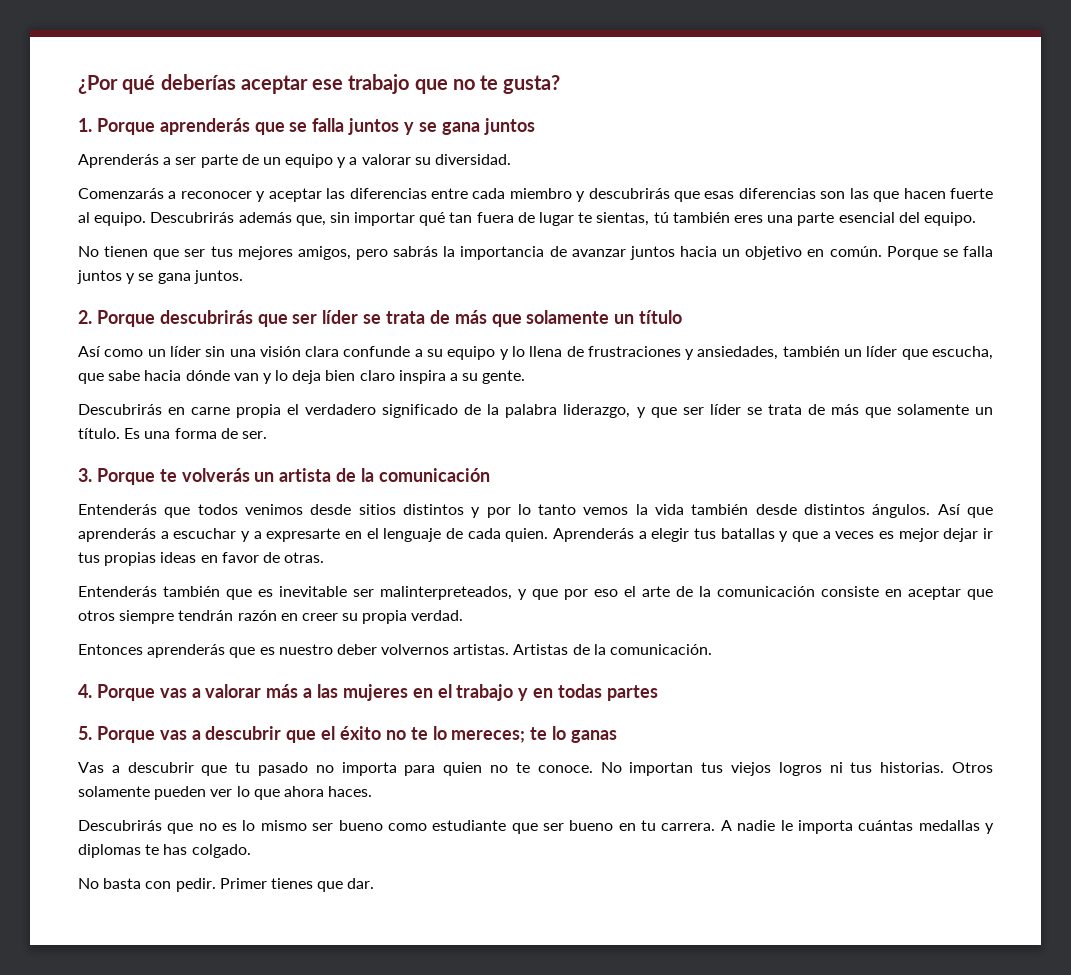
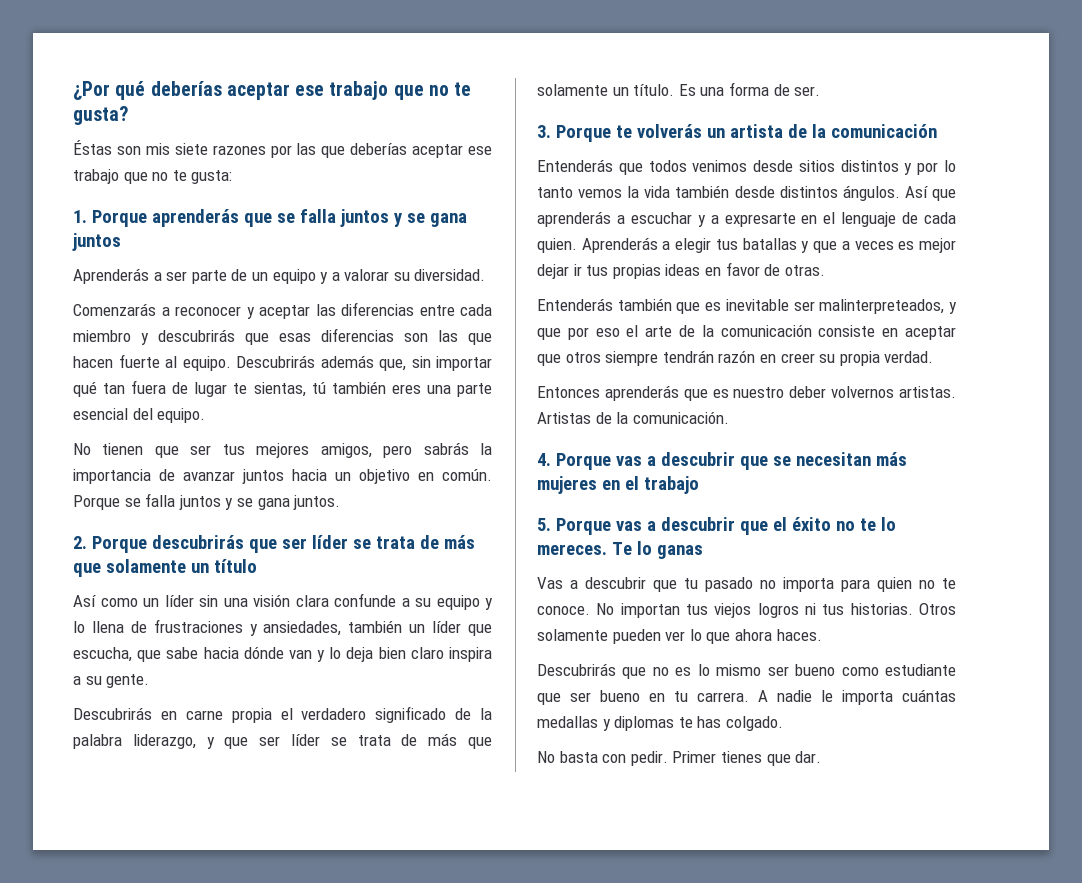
(561, 84) none -> [73,140,492,158] [73,169,233,184] // Éstas son mis siete razones por las que deberías aceptar ese trabajo que no te gusta:
[205,684,339,698] valorar más a las -> [660,452,907,470] descubrir que se necesitan más
[518,684,658,701] y en todas partes -> (699, 485) none
[451,727,548,743] mereces; te -> [537,542,632,555] mereces. Te

